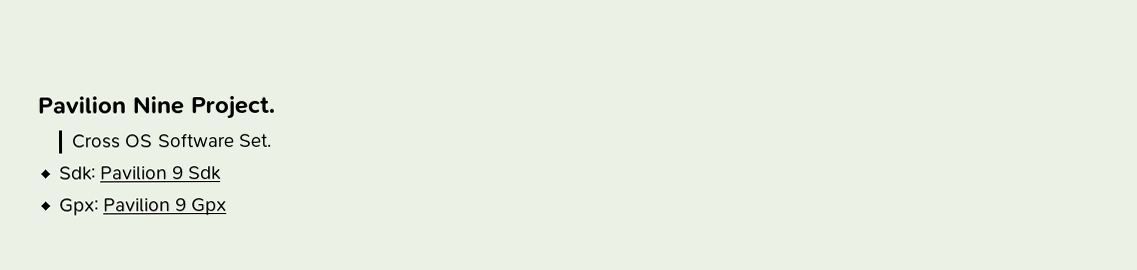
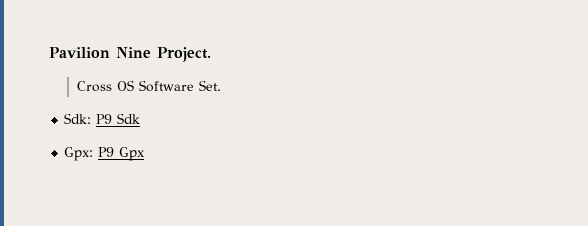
[100,166,185,181] Pavilion 9 -> [96,114,113,124] P9
[103,198,188,213] Pavilion 9 -> [98,147,115,157] P9

